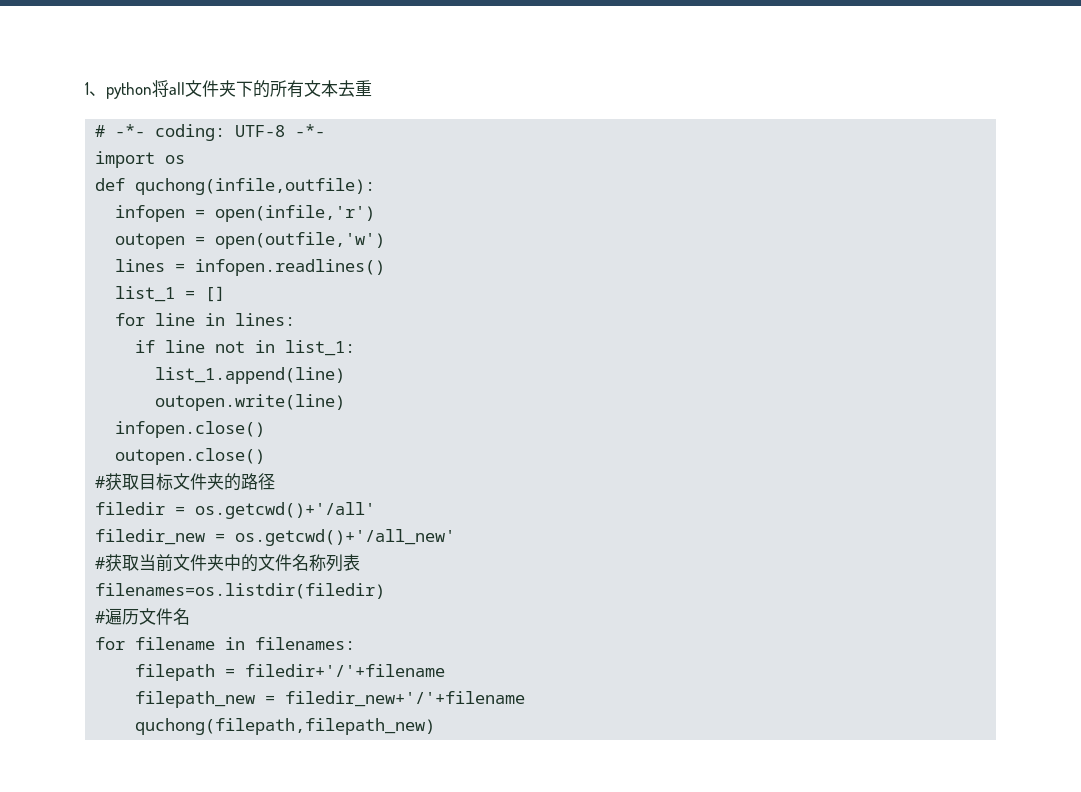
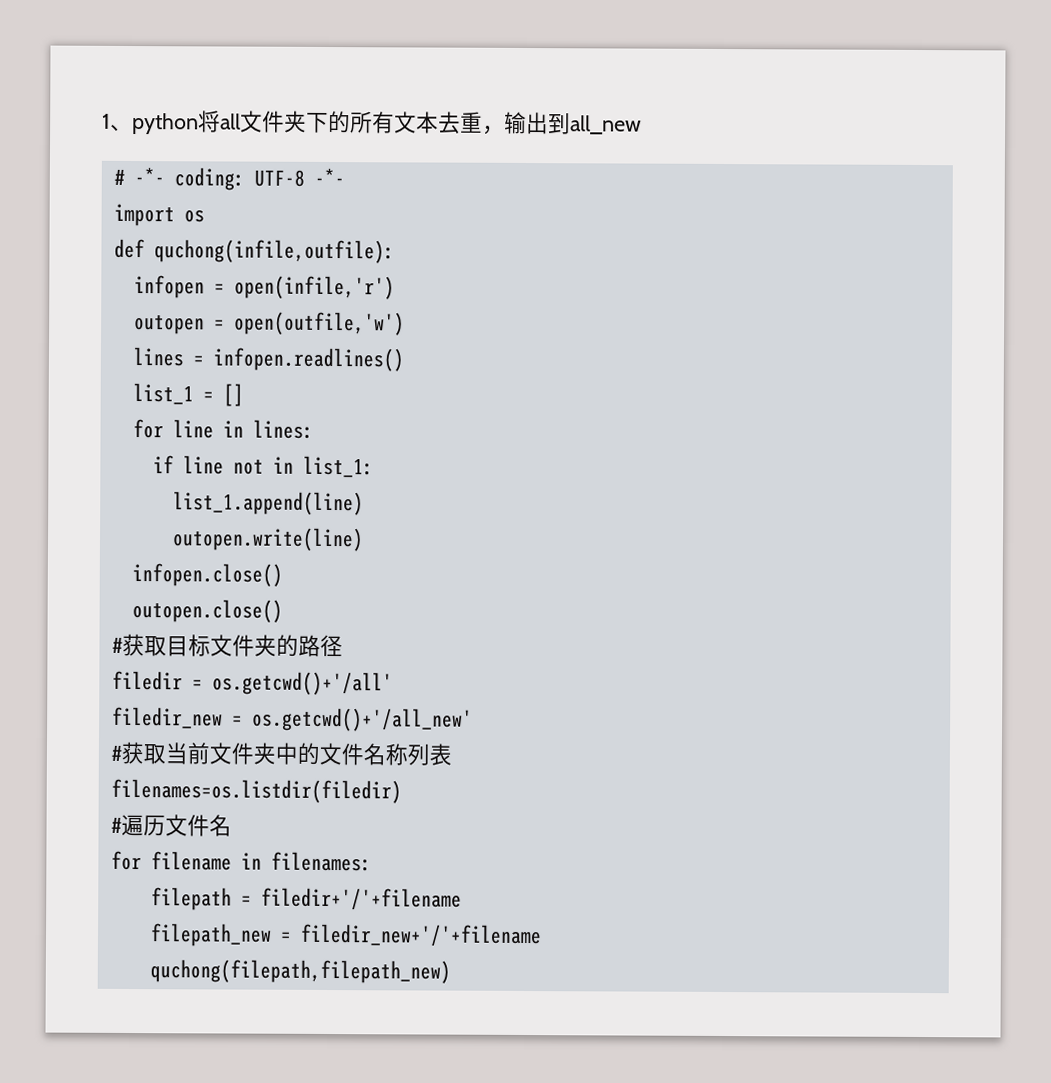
(372, 88) none -> [482,111,642,135] ，输出到all_new

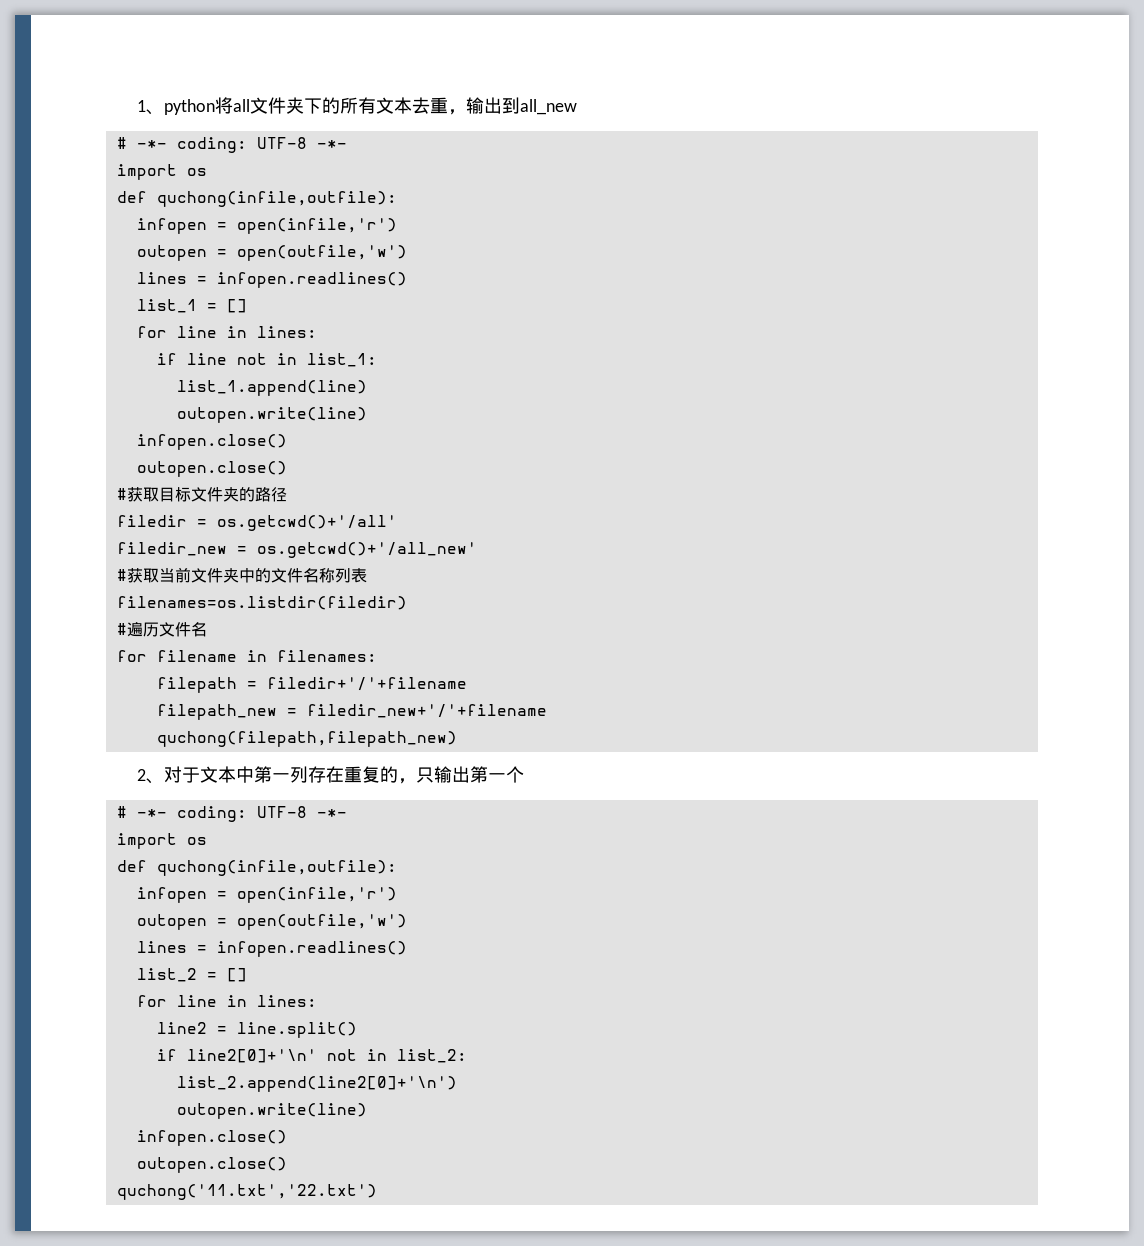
(451, 971) none -> [137,766,525,784] [116,806,347,822] [116,833,207,849] [116,860,397,876] [136,887,397,903] [136,914,407,930] [136,941,407,957] [136,968,247,982] [136,995,317,1007] [156,1022,357,1038] [156,1049,467,1063] [176,1076,457,1092] [176,1103,367,1119] [136,1130,287,1146] [136,1157,287,1173] [116,1184,377,1200] // 2、对于文本中第一列存在重复的，只输出第一个 // # -*- coding: UTF-8 -*- // import os // def quchong(infile,outfile): // infopen = open(infile,'r') // outopen = open(outfile,'w') // lines = infopen.readlines() // list_2 = [] // for line in lines: // line2 = line.split() // if line2[0]+'\n' not in list_2: // list_2.append(line2[0]+'\n') // outopen.write(line) // infopen.close() // outopen.close() // quchong('11.txt','22.txt')

